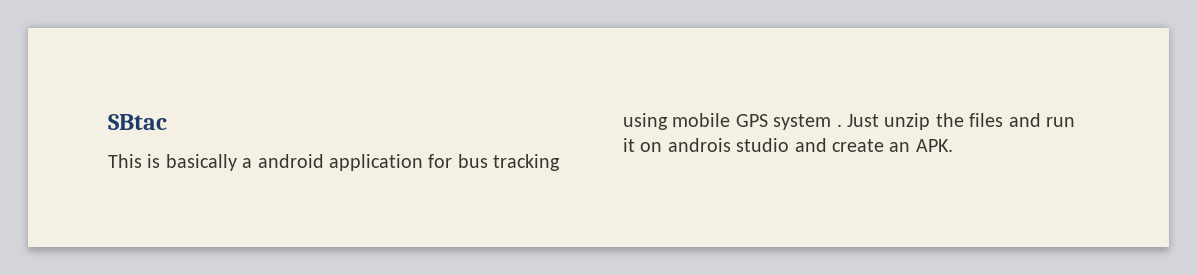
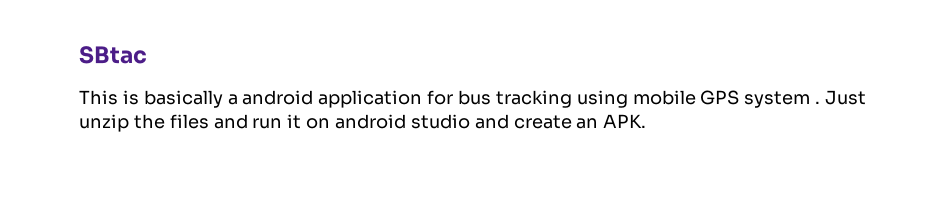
[667,138,731,152] androis -> [335,114,407,129] android

